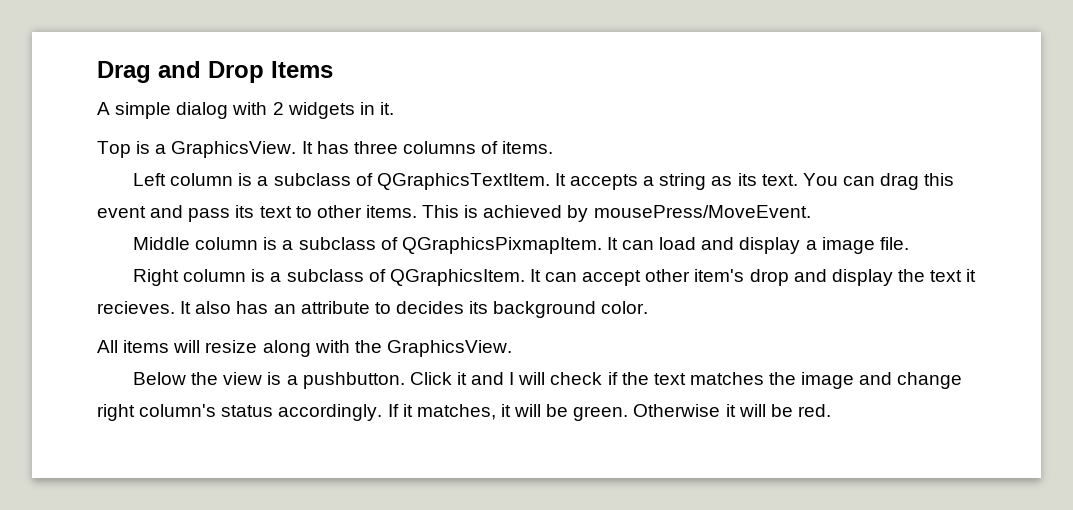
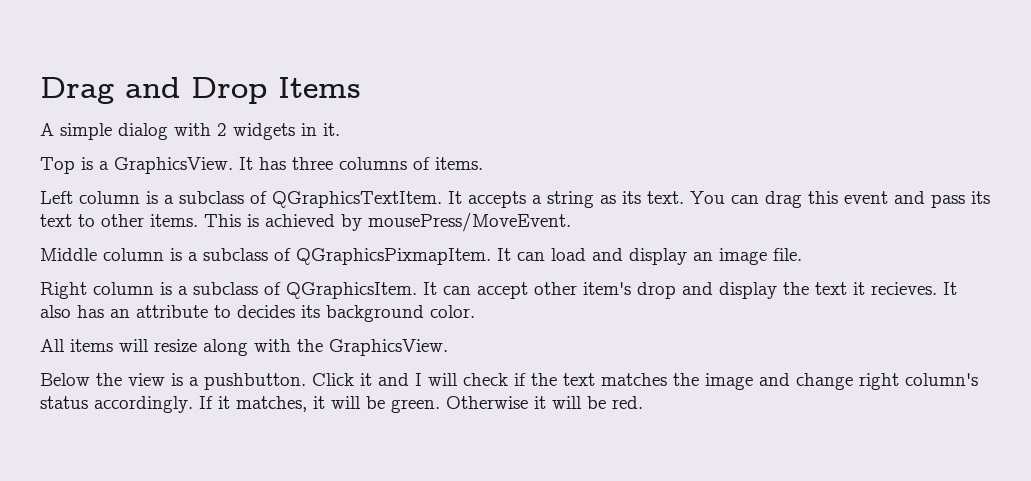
[805,240,817,250] a -> [693,252,713,261] an

